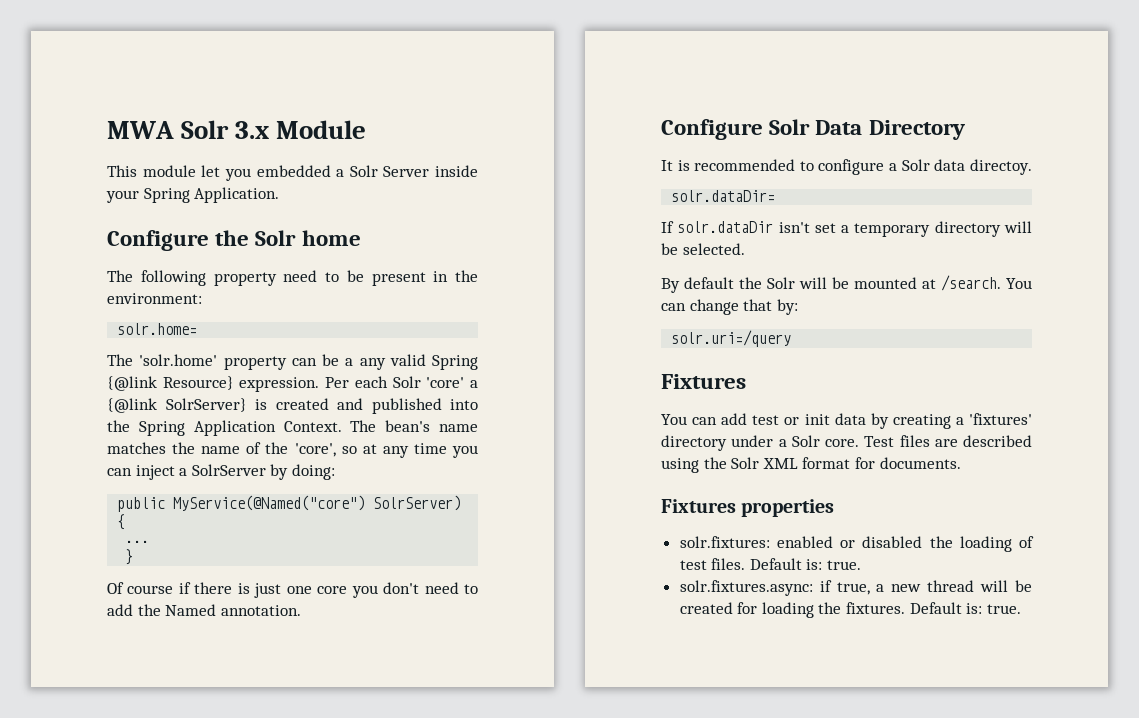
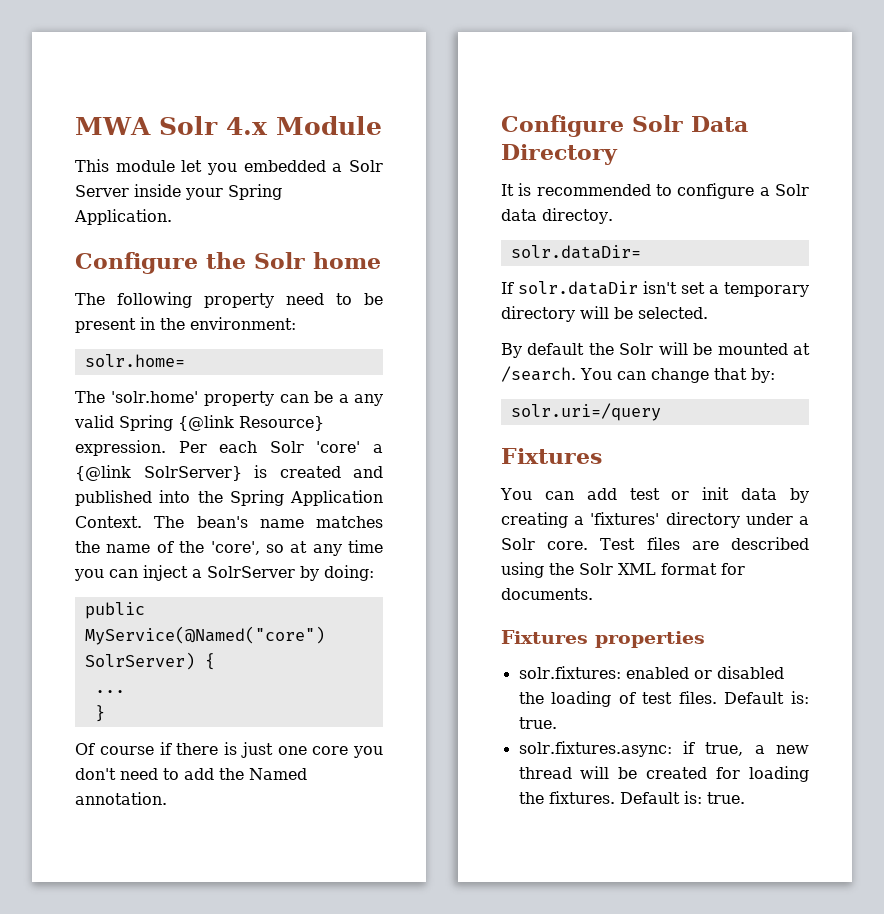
[235,121,270,139] 3.x -> [225,117,268,135] 4.x

